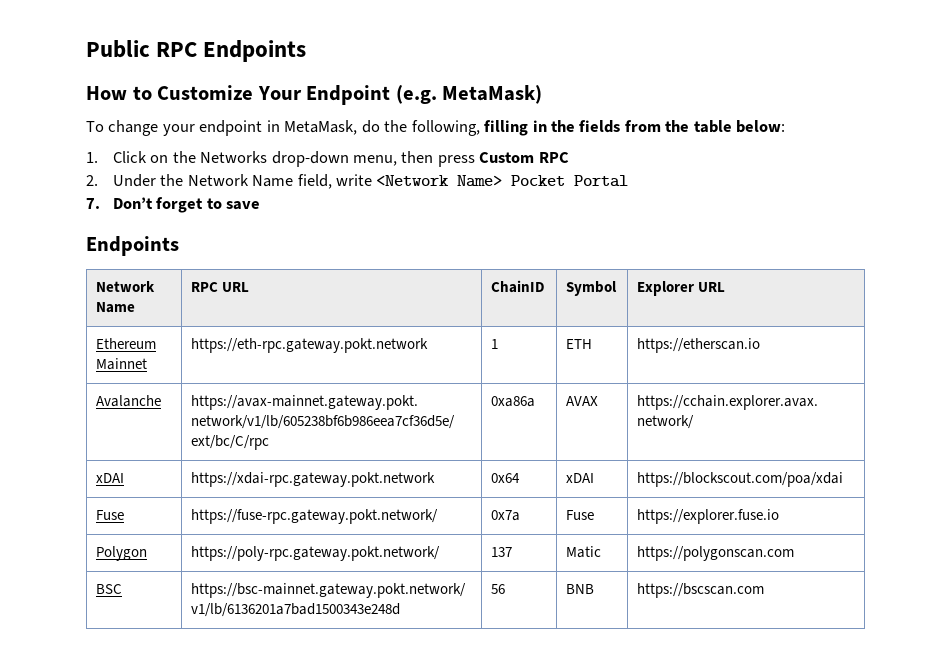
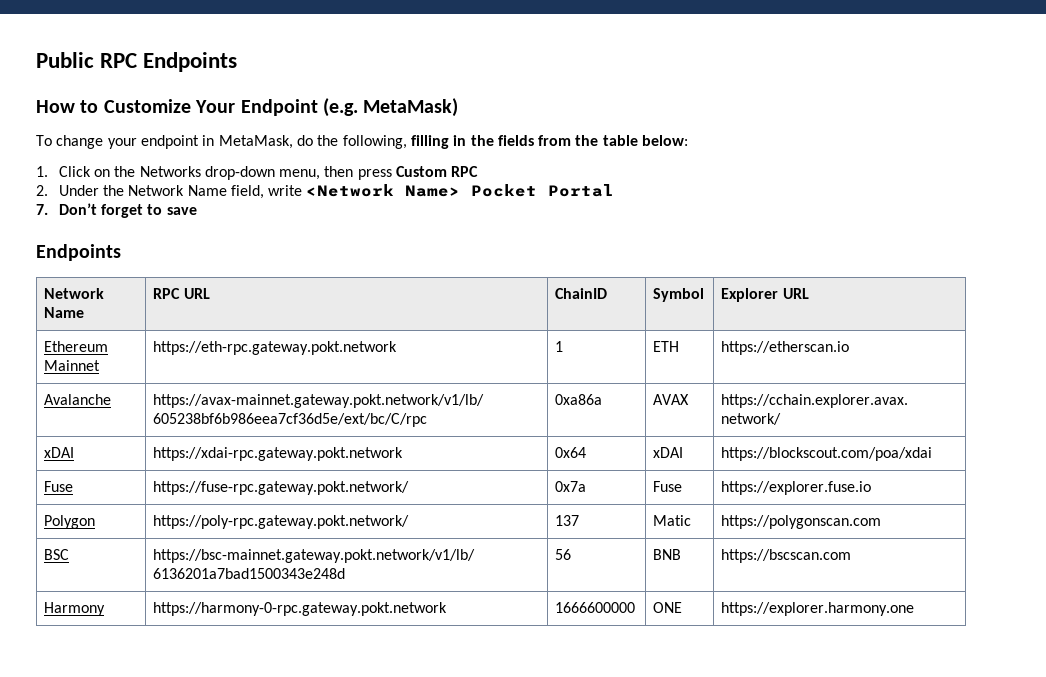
(765, 590) none -> [44,602,106,616] [153,602,448,616] [555,602,636,613] [653,602,683,613] [721,602,915,616] // Harmony | https://harmony-0-rpc.gateway.pokt.network | 1666600000 | ONE | https://explorer.harmony.one

